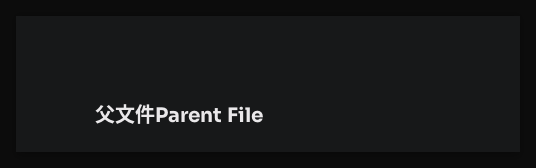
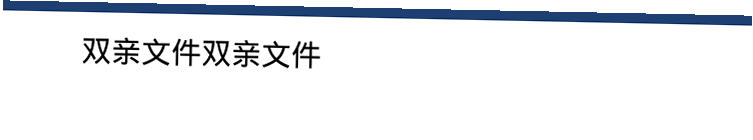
[95,104,264,124] 父文件Parent File -> [81,36,322,69] 双亲文件双亲文件

